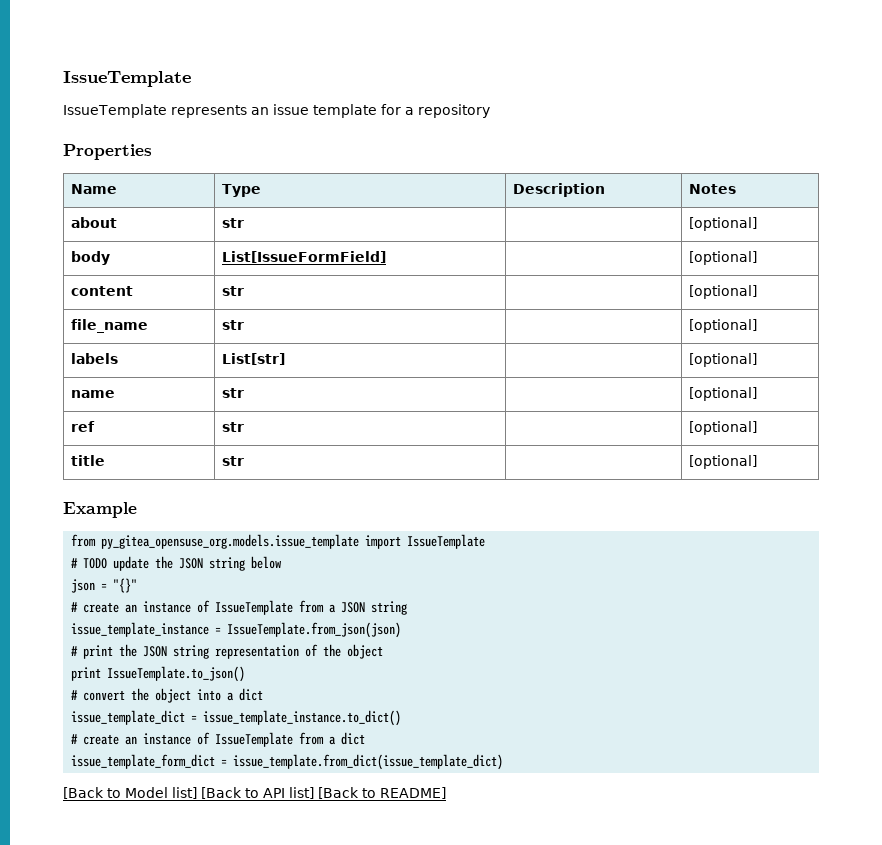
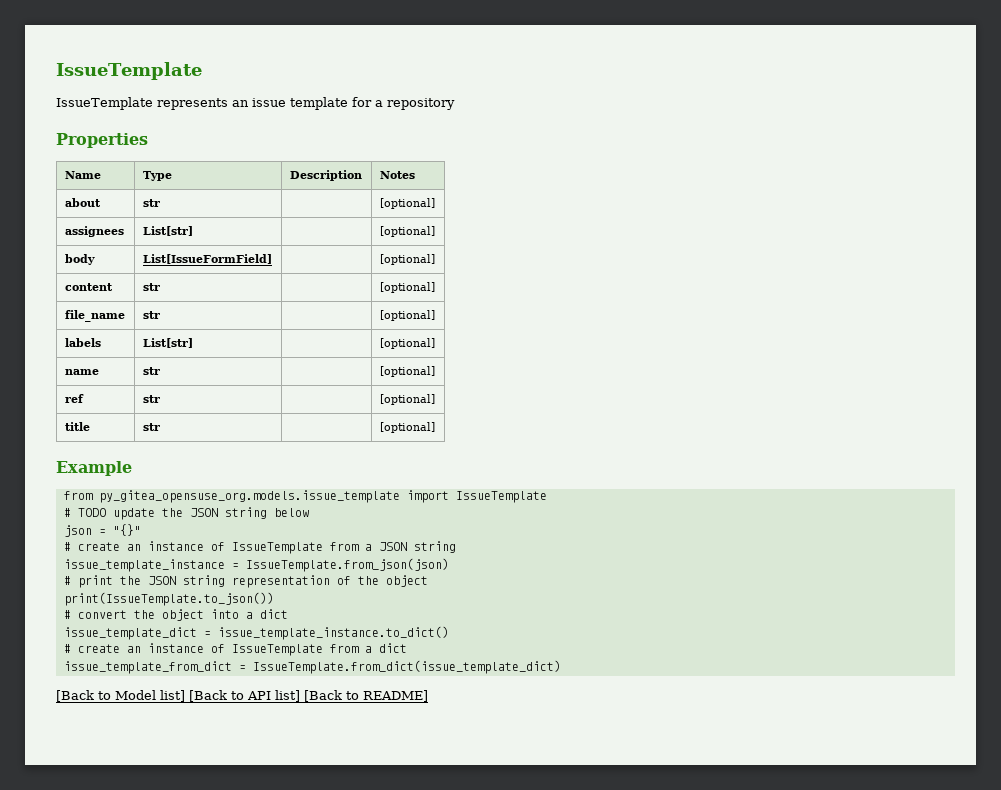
(757, 224) none -> [64,226,124,237] [142,226,193,236] [379,226,435,237] // assignees | List[str] | | [optional]
[71,666,246,682] print IssueTemplate.to_json() -> [63,592,274,606] print(IssueTemplate.to_json())
[71,754,504,770] issue_template_form_dict = issue_template.from_dict(issue_template_dict) -> [63,660,561,674] issue_template_from_dict = IssueTemplate.from_dict(issue_template_dict)

